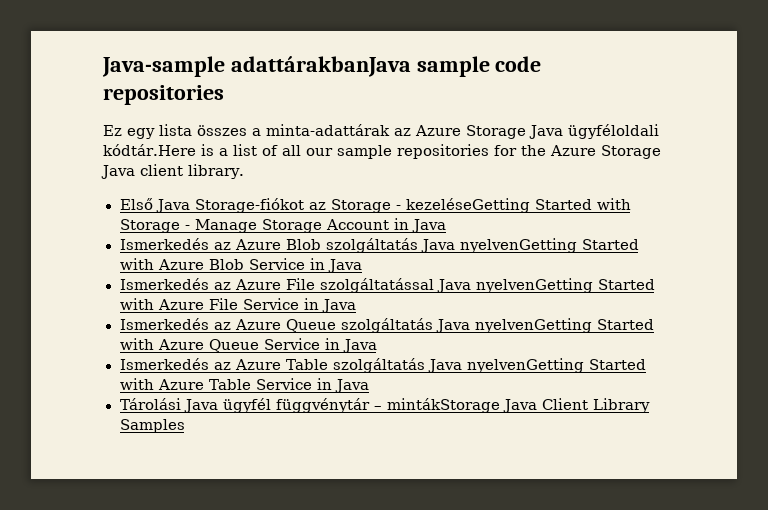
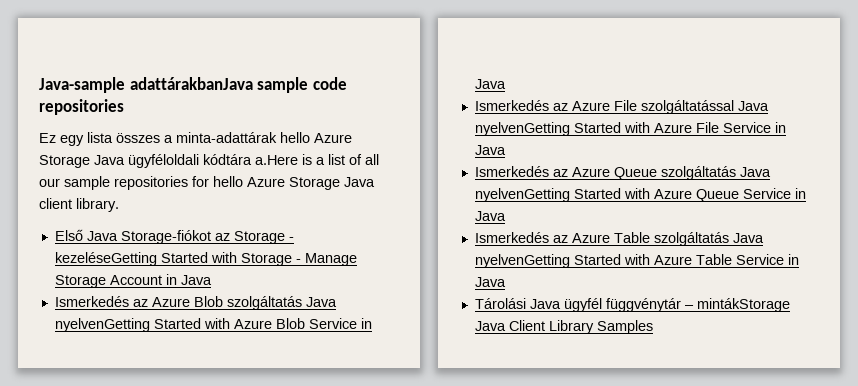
[394,128,411,136] az -> [280,132,310,143] hello
[103,144,196,156] kódtár.Here -> [203,154,298,165] kódtára a.Here
[520,145,546,156] the -> [213,176,243,187] hello

